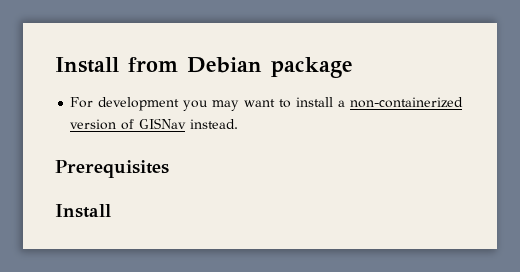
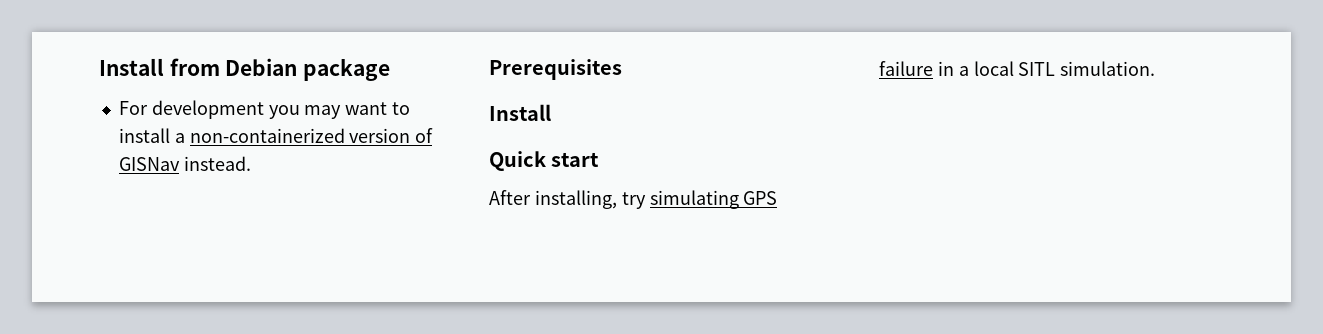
(111, 211) none -> [489,151,600,171] [489,190,778,209] [879,61,1156,76] // Quick start // After installing, try simulating GPS failure in a local SITL simulation.

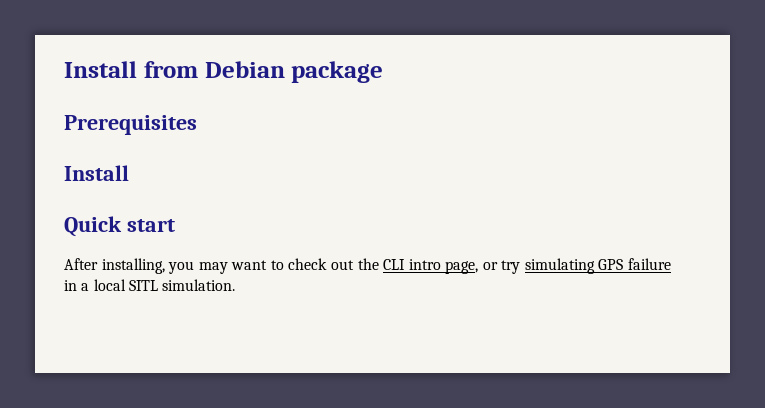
[118,100,411,119] [118,128,434,143] [118,156,251,171] // For development you may want to install a non-containerized version of GISNav instead. -> (384, 72) none
(617, 199) none -> [168,258,498,274] you may want to check out the CLI intro page, or

